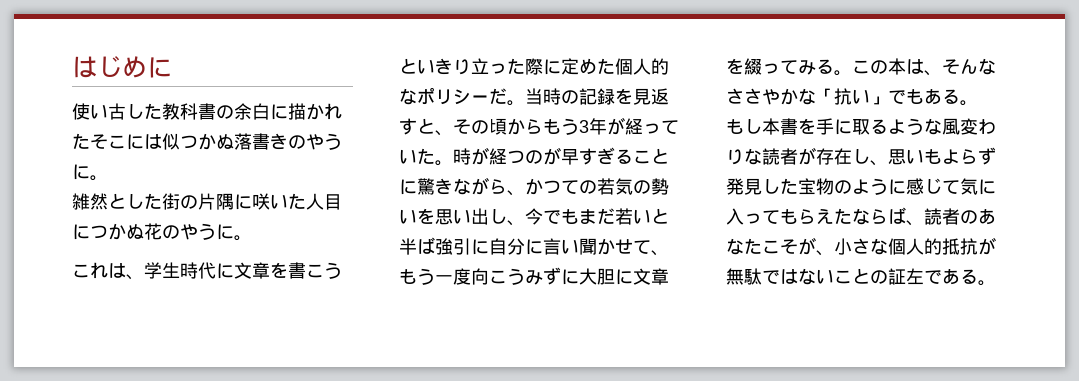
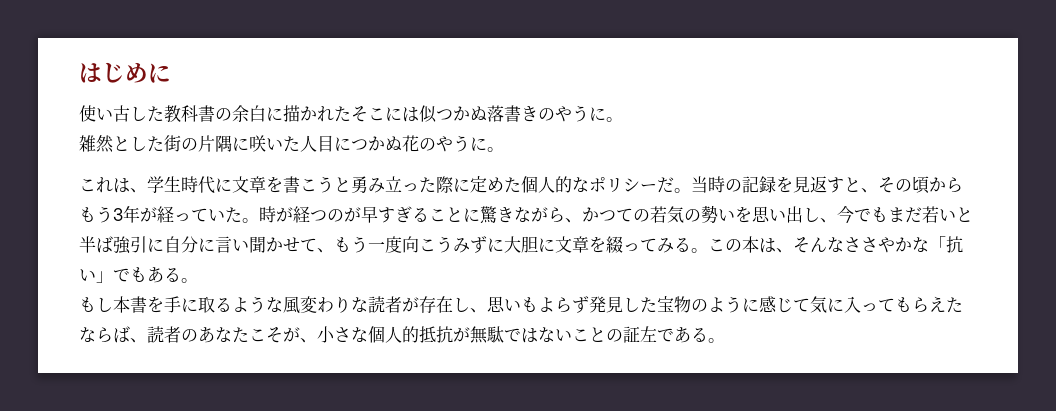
[417,58,471,75] いきり -> [351,176,385,194] 勇み

